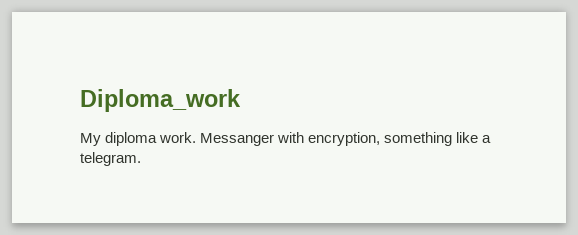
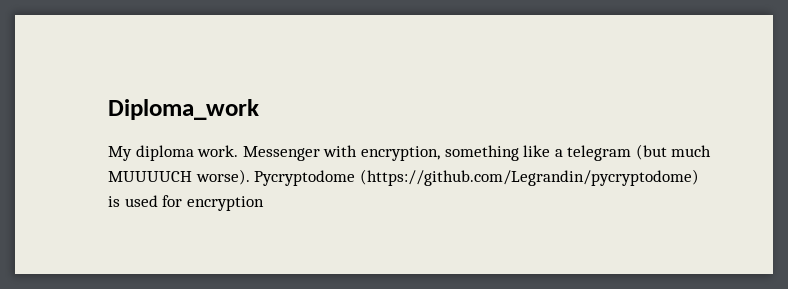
[200,133,275,146] Messanger -> [242,146,320,161] Messenger
[80,152,141,166] telegram. -> [567,144,712,161] [108,169,699,186] [108,195,264,211] telegram (but much MUUUUCH worse). Pycryptodome (https://github.com/Legrandin/pycryptodome) is used for encryption

